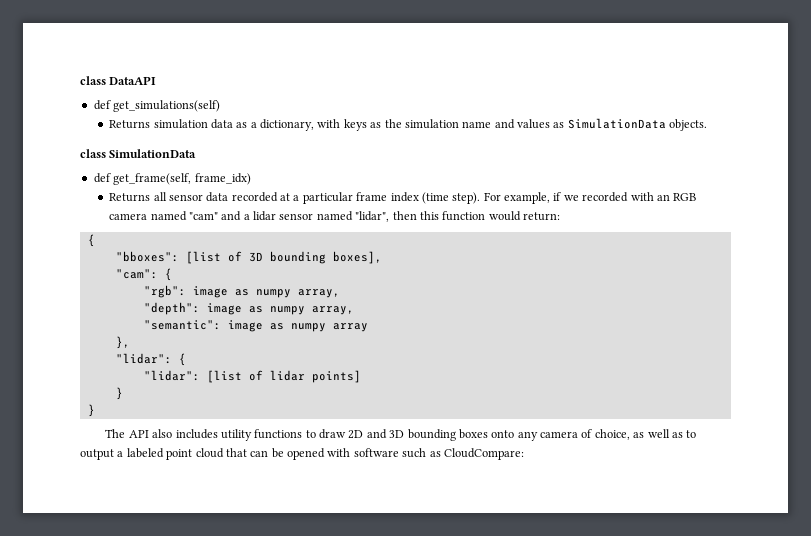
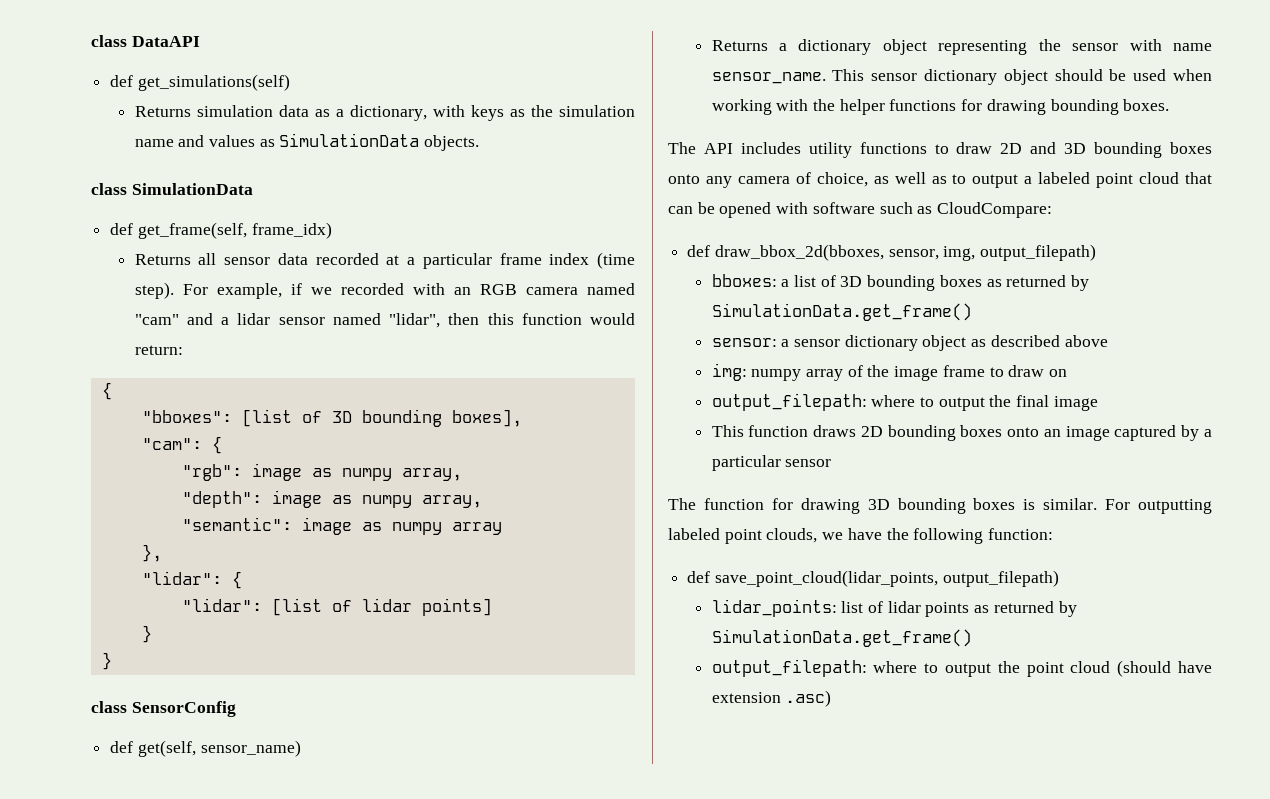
(95, 410) none -> [91,701,236,717] [110,740,301,757] [711,39,1212,55] [711,69,1212,85] [711,99,1170,115] // class SensorConfig // def get(self, sensor_name) // Returns a dictionary object representing the sensor with name sensor_name. This sensor dictionary object should be used when working with the helper functions for drawing bounding boxes.
[152,429,173,438] also -> (733, 148) none
(524, 454) none -> [687,244,1097,261] [711,274,1090,291] [711,303,972,321] [711,335,1108,351] [711,363,1068,381] [711,393,1098,411] [711,425,1212,441] [711,455,832,471] [668,498,1212,514] [668,528,1054,544] [687,570,1059,587] [711,599,1077,617] [711,629,972,647] [711,659,1212,677] [711,690,832,707] // def draw_bbox_2d(bboxes, sensor, img, output_filepath) // bboxes: a list of 3D bounding boxes as returned by SimulationData.get_frame() // sensor: a sensor dictionary object as described above // img: numpy array of the image frame to draw on // output_filepath: where to output the final image // This function draws 2D bounding boxes onto an image captured by a particular sensor // The function for drawing 3D bounding boxes is similar. For outputting labeled point clouds, we have the following function: // def save_point_cloud(lidar_points, output_filepath) // lidar_points: list of lidar points as returned by SimulationData.get_frame() // output_filepath: where to output the point cloud (should have extension .asc)

